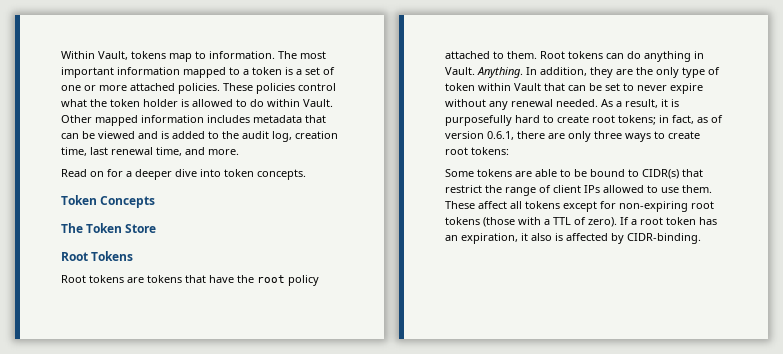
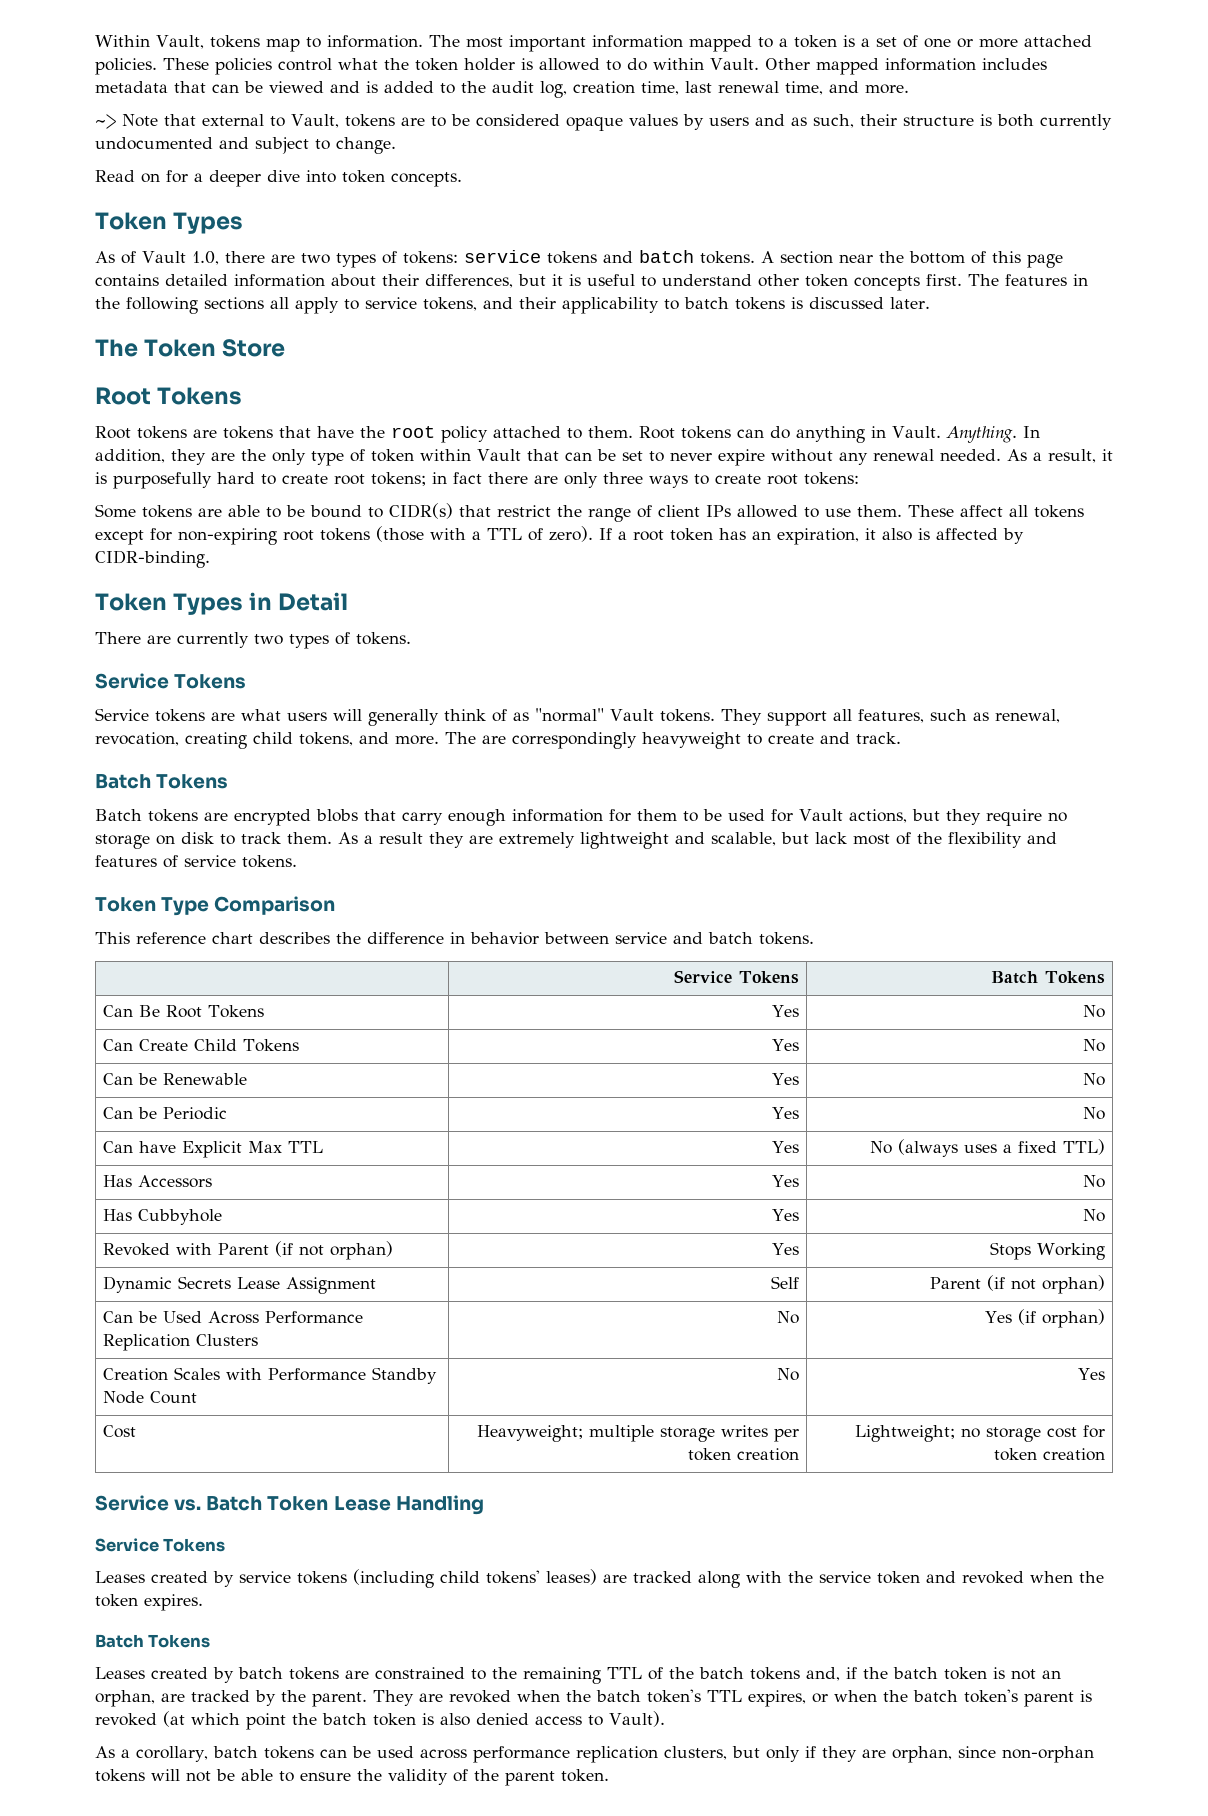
(239, 152) none -> [95,114,1112,131] [95,137,396,154] // ~> Note that external to Vault, tokens are to be considered opaque values by users and as such, their structure is both currently undocumented and subject to change.
[100,196,156,208] Concepts -> [173,212,244,234] [95,250,1063,268] [95,274,1088,291] [95,297,930,314] Types // As of Vault 1.0, there are two types of tokens: service tokens and batch tokens. A section near the bottom of this page contains detailed information about their differences, but it is useful to understand other token concepts first. The features in the following sections all apply to service tokens, and their applicability to batch tokens is discussed later.
[672,115,723,124] [445,131,514,140] fact, as of version 0.6.1, -> [453,472,482,484] fact
(701, 238) none -> [95,592,349,615] [95,632,411,649] [95,673,247,689] [95,708,1060,726] [95,732,901,749] [95,774,229,789] [95,809,1067,826] [95,832,1057,849] [95,855,297,868] [95,896,336,916] [95,932,814,945] [674,970,800,984] [991,971,1106,984] [102,1005,264,1018] [772,1005,800,1017] [1083,1005,1106,1018] [102,1039,299,1052] [772,1039,800,1051] [1083,1039,1106,1052] [102,1073,247,1085] [772,1073,800,1085] [1083,1073,1106,1086] [102,1107,227,1120] [772,1107,800,1119] [1083,1107,1106,1120] [102,1141,323,1158] [772,1141,800,1153] [870,1139,1106,1157] [102,1175,212,1188] [772,1175,800,1187] [1083,1175,1106,1188] [102,1209,222,1225] [772,1209,800,1221] [1083,1209,1106,1222] [102,1241,393,1260] [772,1243,800,1255] [990,1242,1106,1260] [102,1276,376,1294] [771,1276,800,1289] [930,1275,1106,1294] [102,1311,363,1324] [102,1334,258,1351] [777,1311,800,1324] [985,1309,1106,1328] [102,1367,437,1384] [102,1391,197,1404] [777,1368,800,1381] [1078,1368,1106,1380] [102,1425,136,1438] [477,1425,800,1442] [688,1448,800,1461] [855,1425,1106,1442] [994,1448,1106,1461] [95,1495,484,1515] [95,1538,226,1552] [95,1569,1104,1588] [95,1594,203,1611] [95,1634,211,1648] [95,1667,1061,1684] [95,1689,1092,1707] [95,1711,665,1730] [95,1746,1094,1763] [95,1769,609,1786] // Token Types in Detail // There are currently two types of tokens. // Service Tokens // Service tokens are what users will generally think of as "normal" Vault tokens. They support all features, such as renewal, revocation, creating child tokens, and more. The are correspondingly heavyweight to create and track. // Batch Tokens // Batch tokens are encrypted blobs that carry enough information for them to be used for Vault actions, but they require no storage on disk to track them. As a result they are extremely lightweight and scalable, but lack most of the flexibility and features of service tokens. // Token Type Comparison // This reference chart describes the difference in behavior between service and batch tokens. // | Service Tokens | Batch Tokens // Can Be Root Tokens | Yes | No // Can Create Child Tokens | Yes | No // Can be Renewable | Yes | No // Can be Periodic | Yes | No // Can have Explicit Max TTL | Yes | No (always uses a fixed TTL) // Has Accessors | Yes | No // Has Cubbyhole | Yes | No // Revoked with Parent (if not orphan) | Yes | Stops Working // Dynamic Secrets Lease Assignment | Self | Parent (if not orphan) // Can be Used Across Performance Replication Clusters | No | Yes (if orphan) // Creation Scales with Performance Standby Node Count | No | Yes // Cost | Heavyweight; multiple storage writes per token creation | Lightweight; no storage cost for token creation // Service vs. Batch Token Lease Handling // Service Tokens // Leases created by service tokens (including child tokens' leases) are tracked along with the service token and revoked when the token expires. // Batch Tokens // Leases created by batch tokens are constrained to the remaining TTL of the batch tokens and, if the batch token is not an orphan, are tracked by the parent. They are revoked when the batch token's TTL expires, or when the batch token's parent is revoked (at which point the batch token is also denied access to Vault). // As a corollary, batch tokens can be used across performance replication clusters, but only if they are orphan, since non-orphan tokens will not be able to ensure the validity of the parent token.

